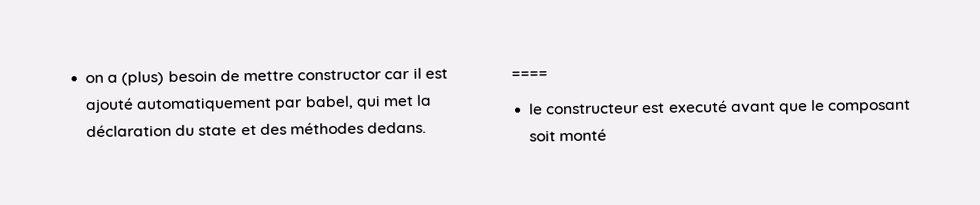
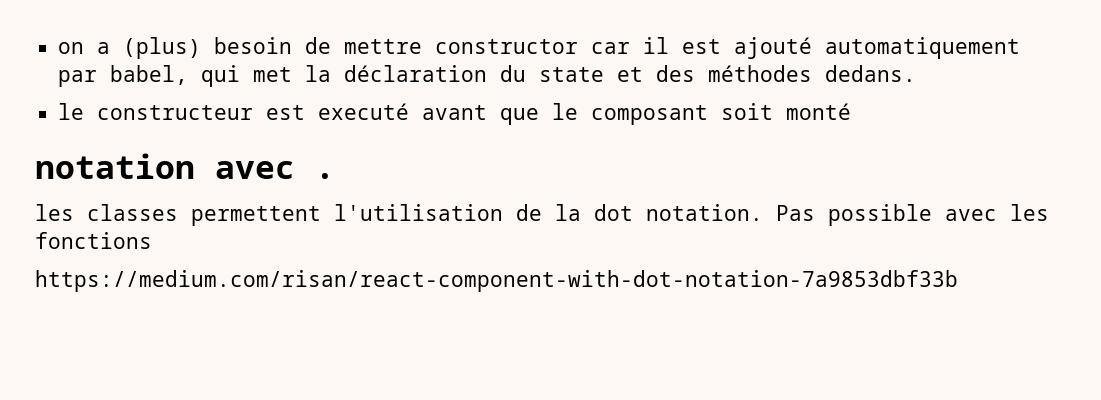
[511,70,548,78] // ==== -> (917, 73) none
(608, 135) none -> [35,153,335,179] [35,204,1049,226] [35,232,152,249] [35,270,958,292] // notation avec . // les classes permettent l'utilisation de la dot notation. Pas possible avec les fonctions // https://medium.com/risan/react-component-with-dot-notation-7a9853dbf33b

